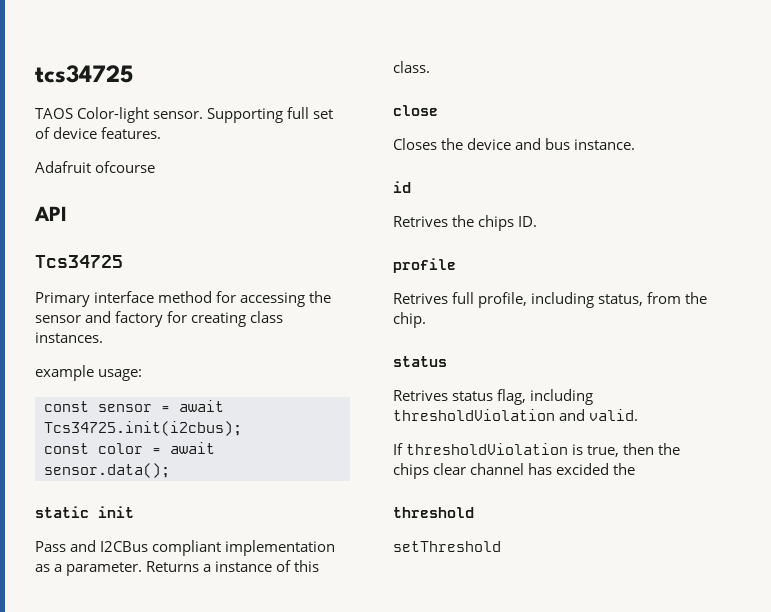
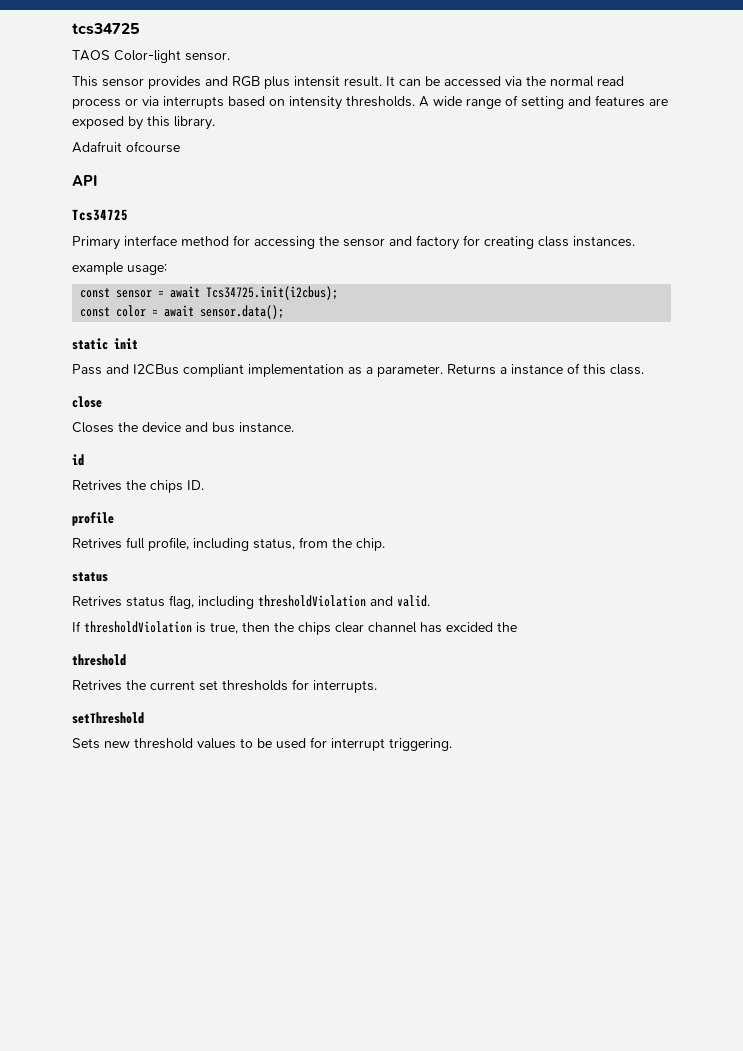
[207,107,334,123] [35,127,162,139] Supporting full set of device features. -> [72,76,624,89] [72,95,668,110] [72,116,215,130] // This sensor provides and RGB plus intensit result. It can be accessed via the normal read process or via interrupts based on intensity thresholds. A wide range of setting and features are exposed by this library.
[393,541,501,552] setThreshold -> [72,679,377,693] [72,712,144,724] [72,737,452,751] Retrives the current set thresholds for interrupts. // setThreshold // Sets new threshold values to be used for interrupt triggering.

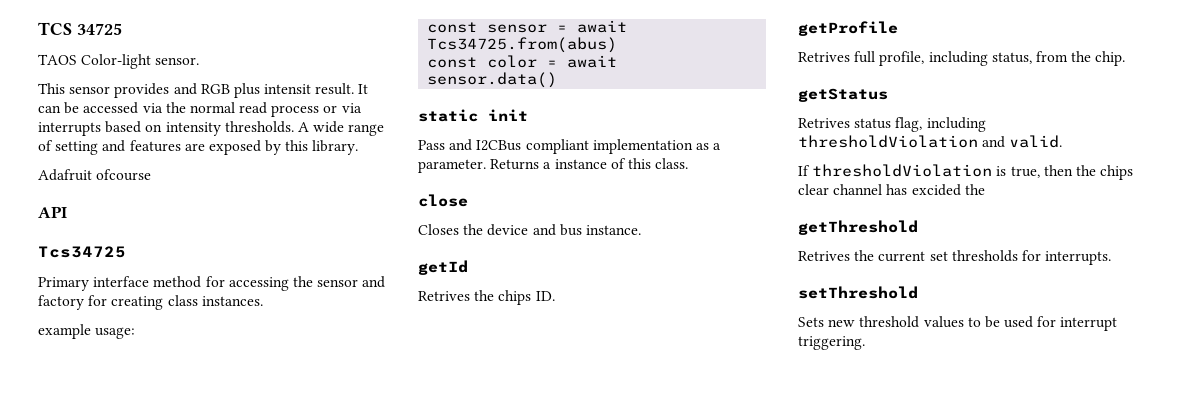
[72,23,140,35] tcs34725 -> [38,22,122,35] TCS 34725
[206,286,339,300] Tcs34725.init(i2cbus); -> [427,37,618,53] Tcs34725.from(abus)
[200,305,285,319] sensor.data(); -> [427,72,558,88] sensor.data()
[72,454,84,466] id -> [418,260,468,275] getId
[72,512,114,526] profile -> [798,21,898,36] getProfile
[72,572,108,582] status -> [798,88,888,102] getStatus
[72,654,126,666] threshold -> [798,220,918,235] getThreshold

